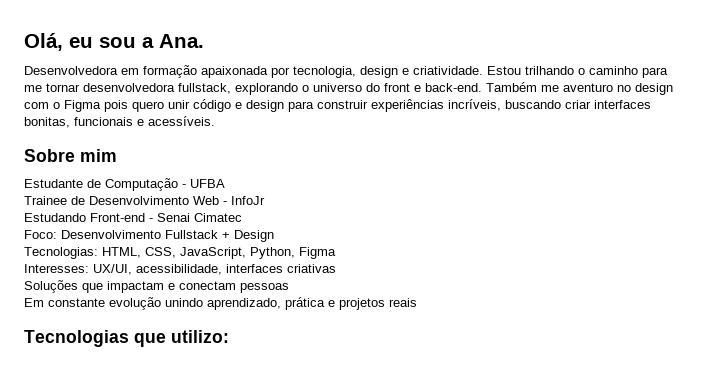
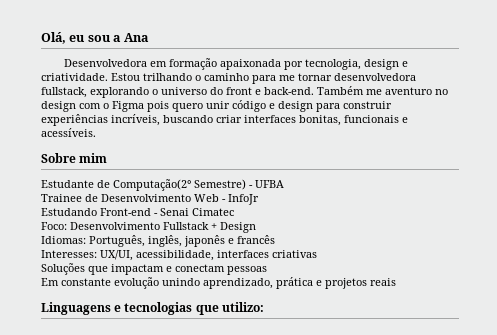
[159,34,204,48] Ana. -> [123,33,149,42] Ana
[105,178,178,191] Computação -> [113,179,246,191] Computação(2° Semestre)
[24,247,336,259] Tecnologias: HTML, CSS, JavaScript, Python, Figma -> [41,235,275,247] Idiomas: Português, inglês, japonês e francês
[24,330,129,347] Tecnologias -> [41,302,193,315] Linguagens e tecnologias

